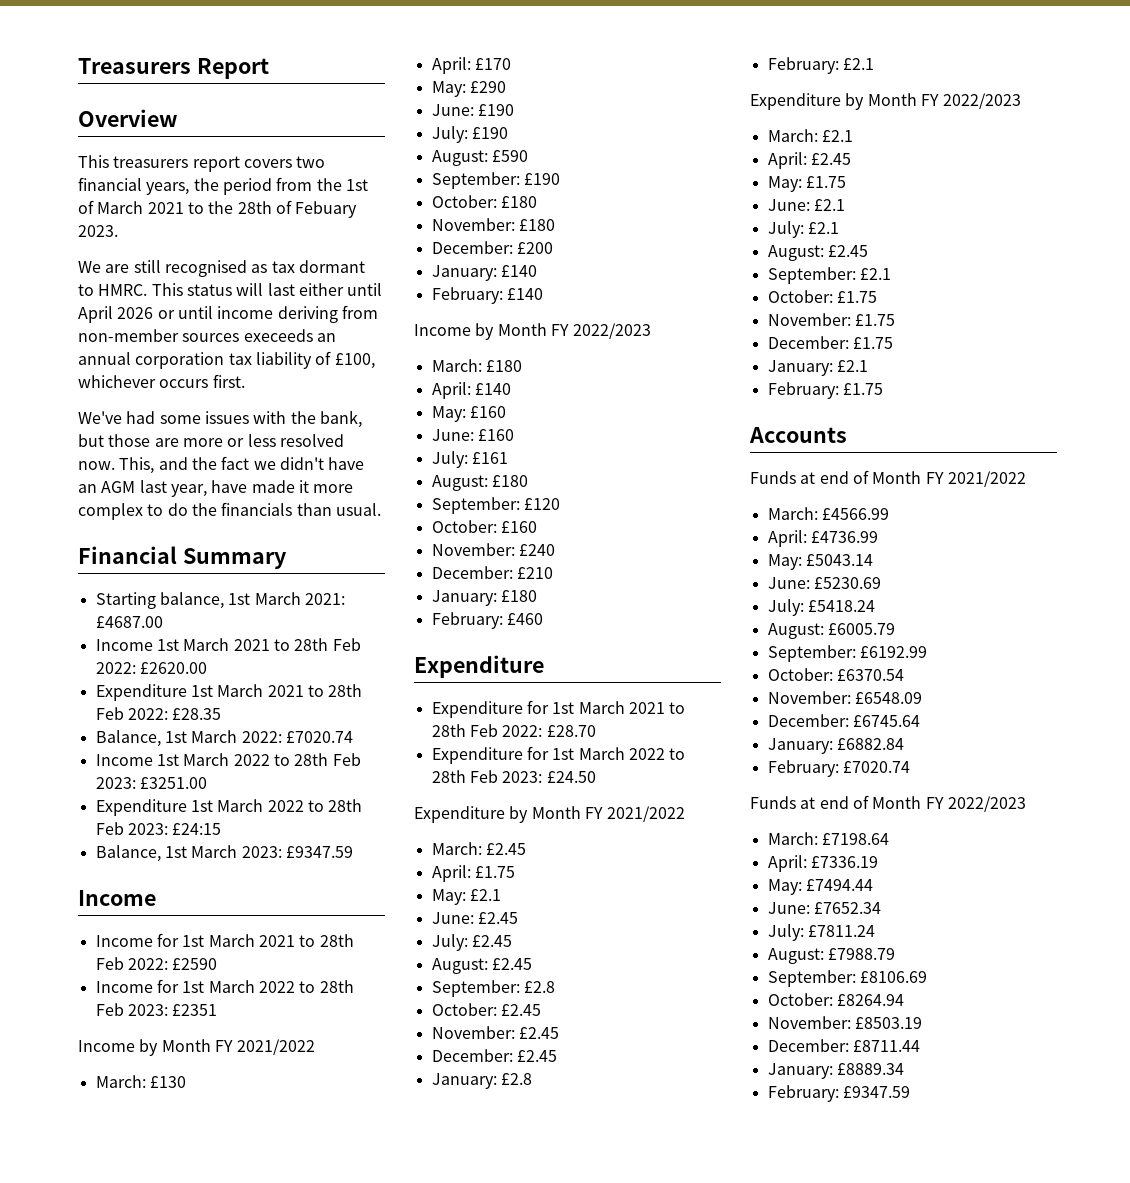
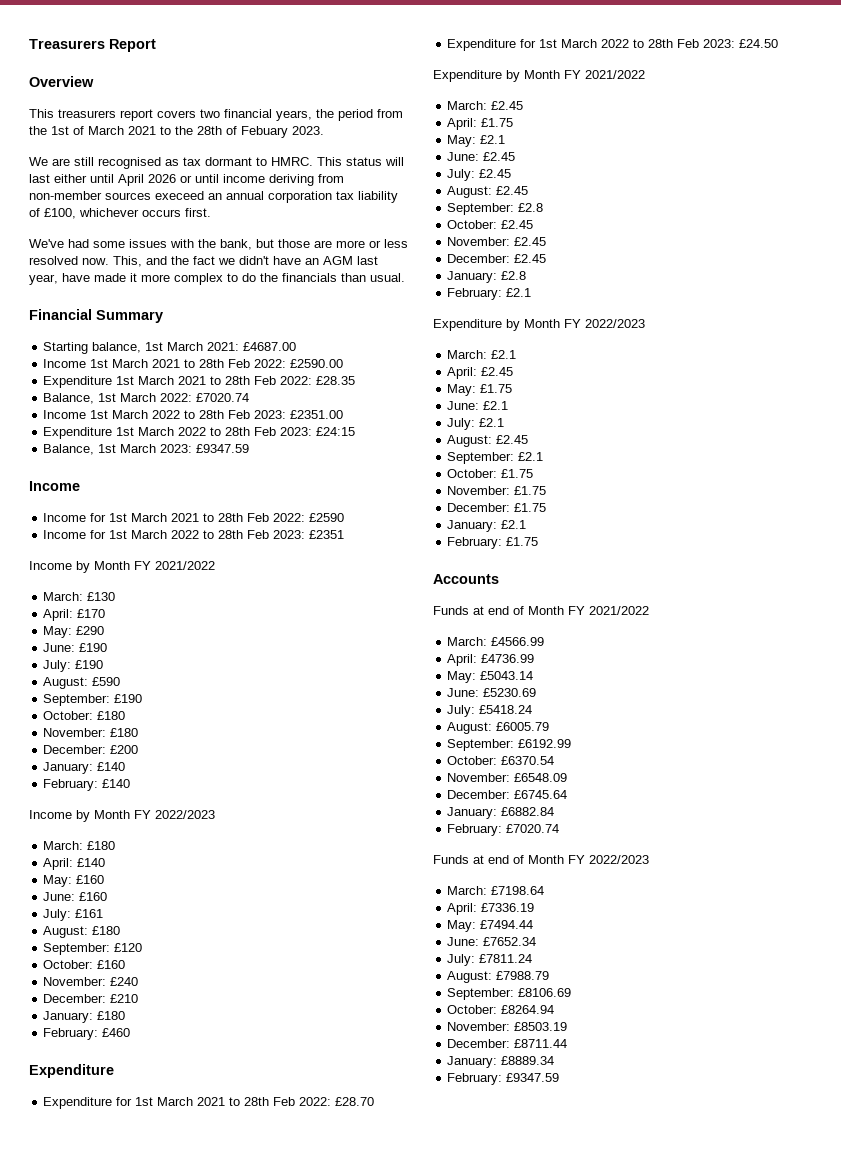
[243,329,313,342] execeeds -> [155,191,204,200] execeed
[139,662,207,674] £2620.00 -> [290,359,344,368] £2590.00
[139,777,207,789] £3251.00 -> [290,410,344,419] £2351.00

